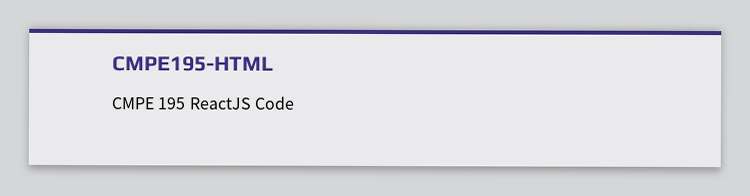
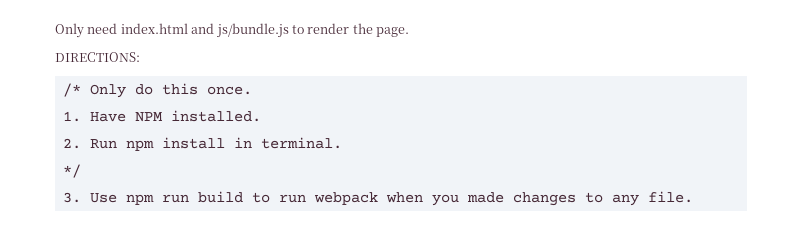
[112,56,274,72] [111,96,295,110] CMPE195-HTML // CMPE 195 ReactJS Code -> [55,23,409,38] [55,52,140,62] [62,83,252,98] [62,110,261,122] [62,137,342,151] [62,164,81,178] [62,191,693,206] Only need index.html and js/bundle.js to render the page. // DIRECTIONS: // /* Only do this once. // 1. Have NPM installed. // 2. Run npm install in terminal. // */ // 3. Use npm run build to run webpack when you made changes to any file.

